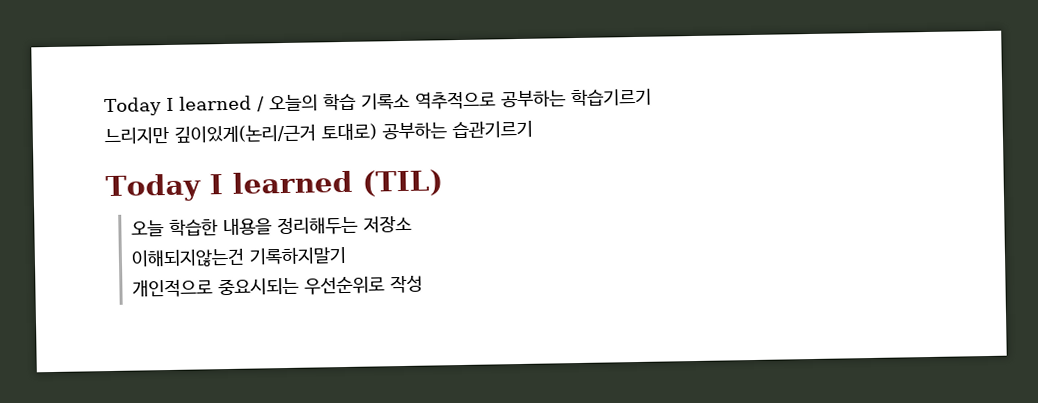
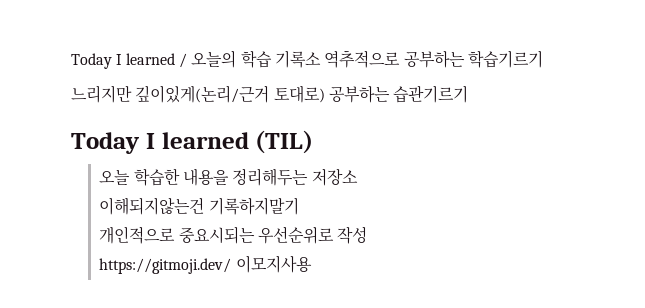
(423, 284) none -> [99,255,312,274] // https://gitmoji.dev/ 이모지사용

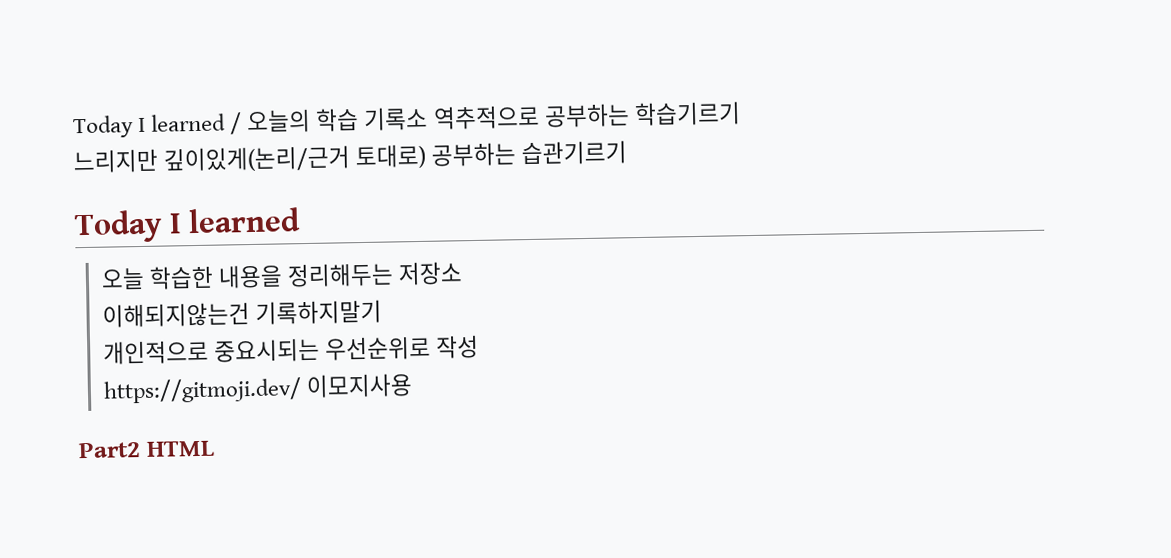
[255,130,314,154] (TIL) -> (302, 220) none
(312, 264) none -> [78,440,215,459] // Part2 HTML

